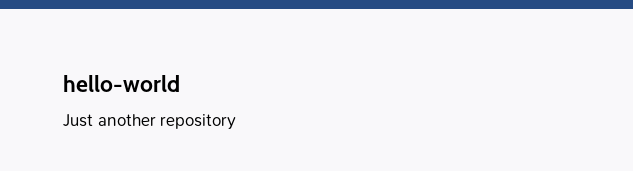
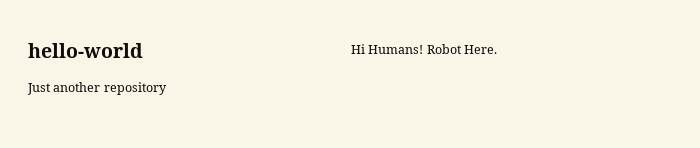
(237, 122) none -> [351,44,498,54] // Hi Humans! Robot Here.

